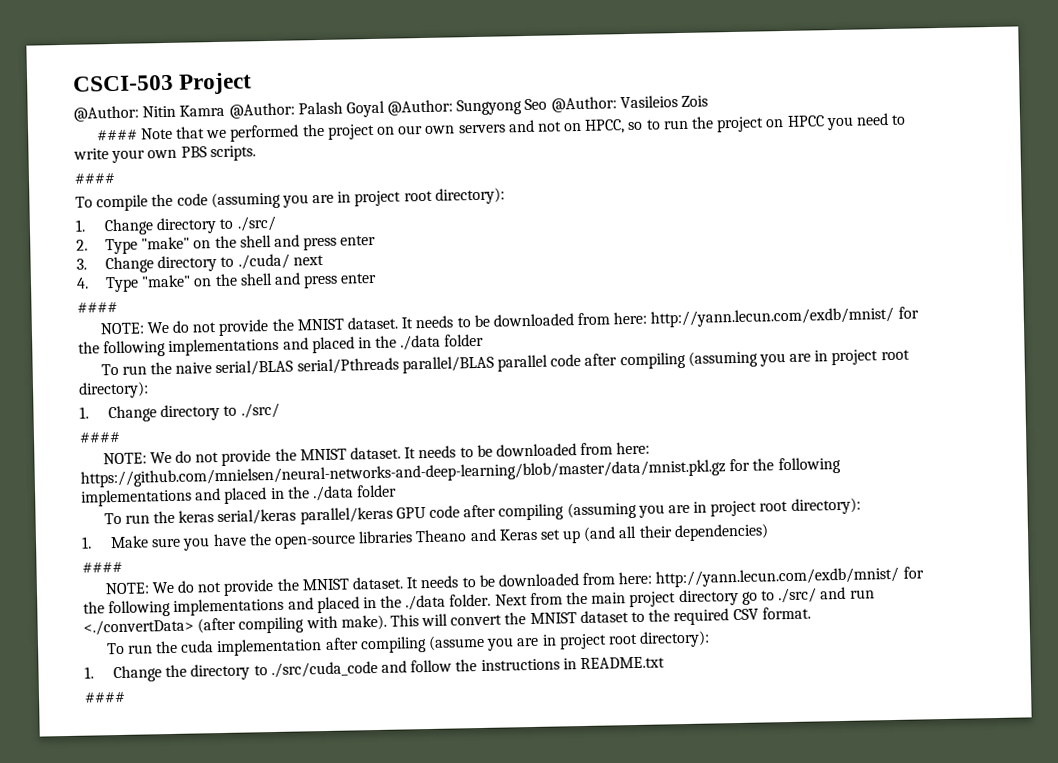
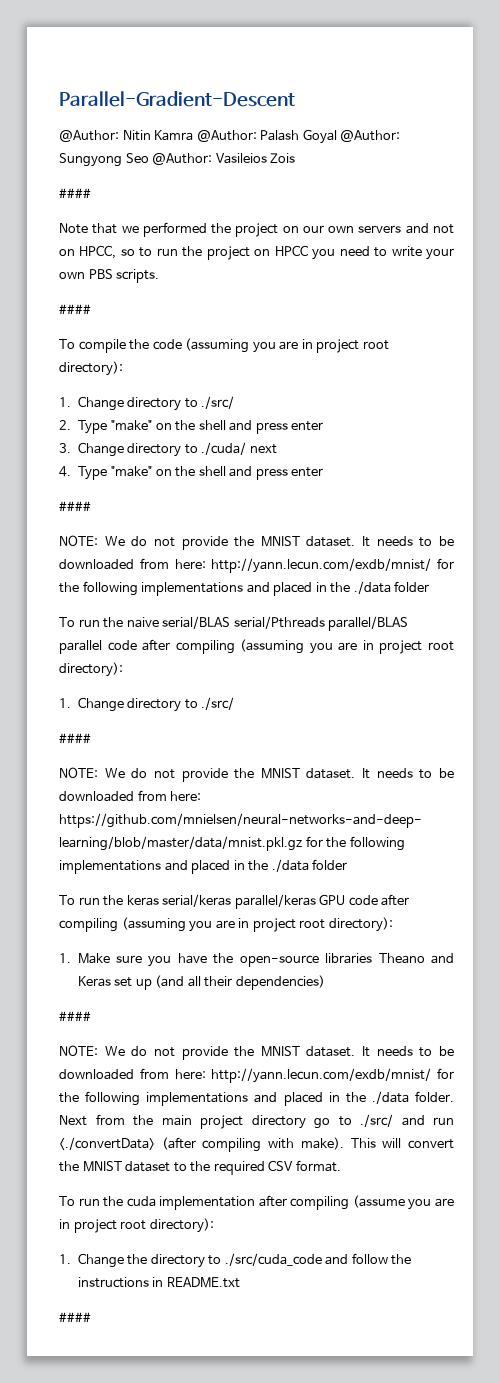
[73,72,253,95] CSCI-503 Project -> [59,91,295,107] Parallel-Gradient-Descent
(138, 135) none -> (91, 193) //

